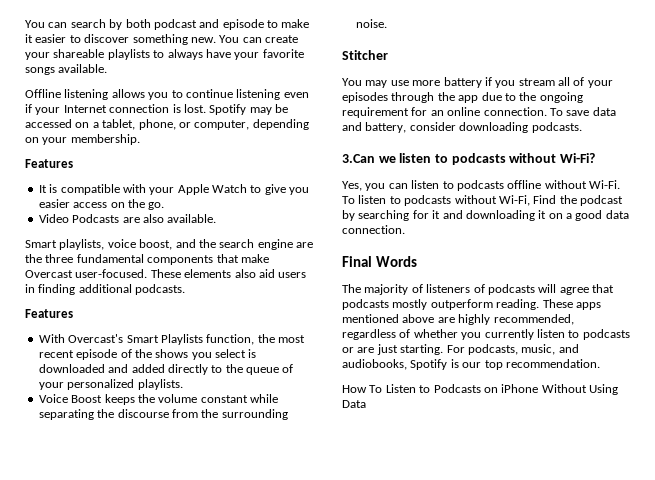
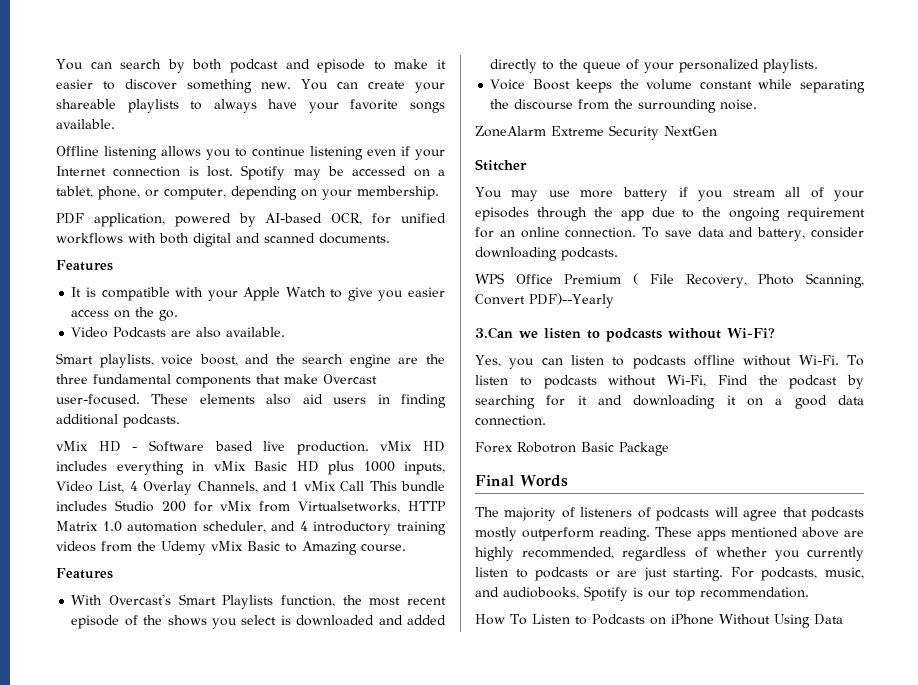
(140, 139) none -> [56,213,446,227] [56,233,390,247] // PDF application, powered by AI-based OCR, for unified workflows with both digital and scanned documents.
(186, 289) none -> [56,440,445,455] [56,461,445,475] [56,481,445,495] [56,500,446,513] [56,521,446,535] [56,541,406,555] // vMix HD - Software based live production. vMix HD includes everything in vMix Basic HD plus 1000 inputs, Video List, 4 Overlay Channels, and 1 vMix Call This bundle includes Studio 200 for vMix from Virtualsetworks, HTTP Matrix 1.0 automation scheduler, and 4 introductory training videos from the Udemy vMix Basic to Amazing course.
(387, 23) none -> [475,125,717,140] // ZoneAlarm Extreme Security NextGen
(582, 127) none -> [475,273,864,288] [475,293,614,308] // WPS Office Premium ( File Recovery, Photo Scanning, Convert PDF)--Yearly
(405, 229) none -> [475,442,669,456] // Forex Robotron Basic Package

